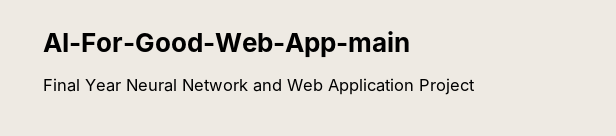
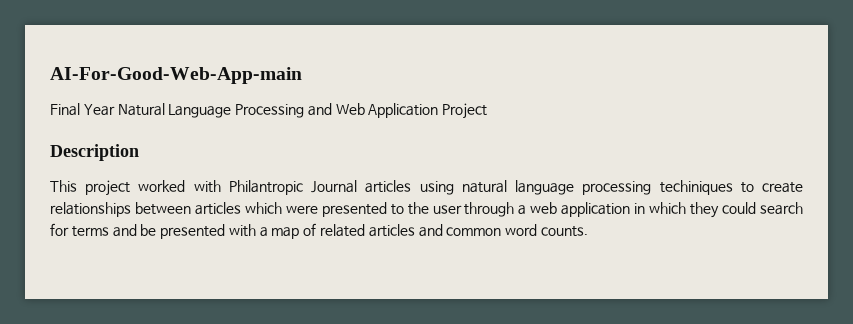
[126,79,248,92] Neural Network -> [117,103,305,118] Natural Language Processing
(475, 86) none -> [50,144,139,161] [50,180,804,196] [50,202,804,218] [50,223,588,239] // Description // This project worked with Philantropic Journal articles using natural language processing techiniques to create relationships between articles which were presented to the user through a web application in which they could search for terms and be presented with a map of related articles and common word counts.

